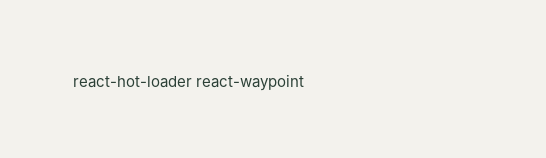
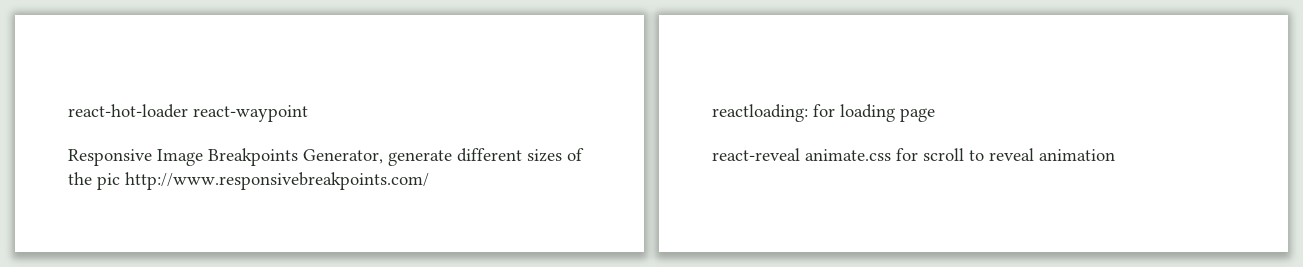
(305, 82) none -> [68,148,584,166] [68,172,429,190] [712,104,935,122] [712,148,1115,161] // Responsive Image Breakpoints Generator, generate different sizes of the pic http://www.responsivebreakpoints.com/ // reactloading: for loading page // react-reveal animate.css for scroll to reveal animation

